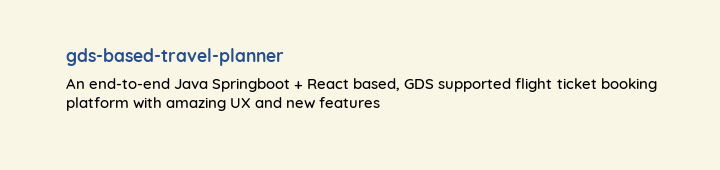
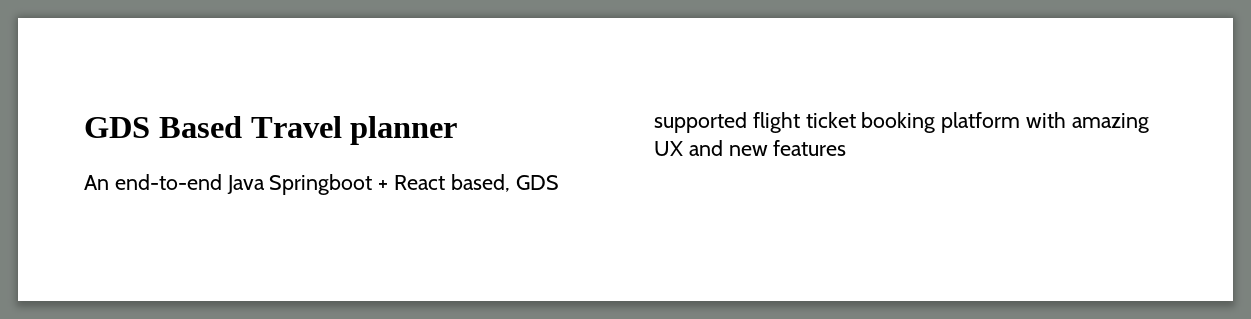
[66,48,284,66] gds-based-travel-planner -> [84,116,458,145] GDS Based Travel planner

